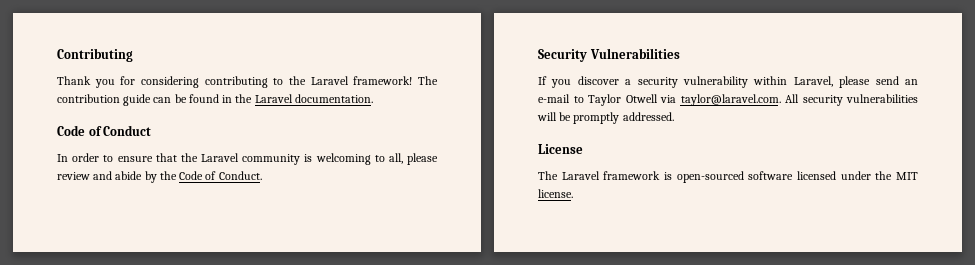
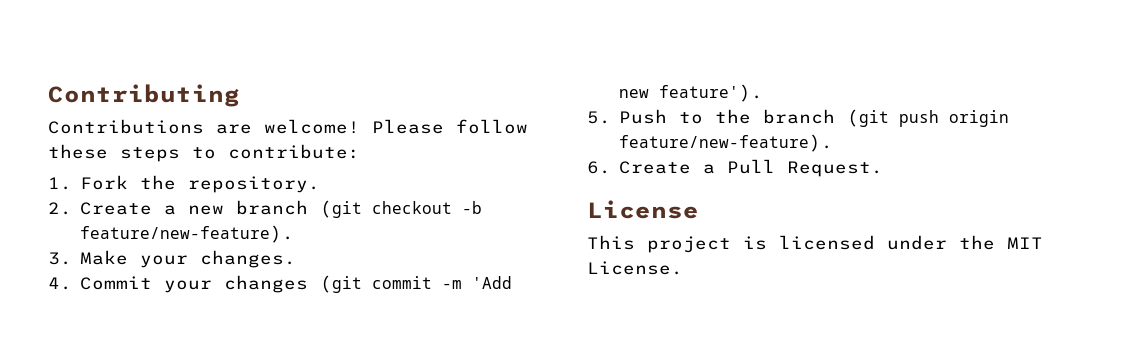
[57,76,438,88] [57,94,373,106] [57,125,152,136] [57,153,439,165] [57,171,262,183] [538,48,680,62] [538,76,918,88] [538,94,918,106] [537,112,674,124] [538,144,583,154] [538,171,794,183] Thank you for considering contributing to the Laravel framework! The contribution guide can be found in the Laravel documentation. // Code of Conduct // In order to ensure that the Laravel community is welcoming to all, please review and abide by the Code of Conduct. // Security Vulnerabilities // If you discover a security vulnerability within Laravel, please send an e-mail to Taylor Otwell via taylor@laravel.com. All security vulnerabilities will be promptly addressed. // License // The Laravel framework is open-sourced software -> [48,119,528,134] [48,144,360,162] [48,175,321,193] [48,200,483,218] [80,225,295,243] [48,250,297,268] [48,275,513,293] [619,84,764,102] [587,109,1010,127] [619,134,834,152] [587,159,884,177] [587,200,699,219] [587,235,767,253] Contributions are welcome! Please follow these steps to contribute: // 1. Fork the repository. // 2. Create a new branch (git checkout -b feature/new-feature). // 3. Make your changes. // 4. Commit your changes (git commit -m 'Add new feature'). // 5. Push to the branch (git push origin feature/new-feature). // 6. Create a Pull Request. // License // This project is
[538,189,573,198] license. -> [587,261,683,275] License.

